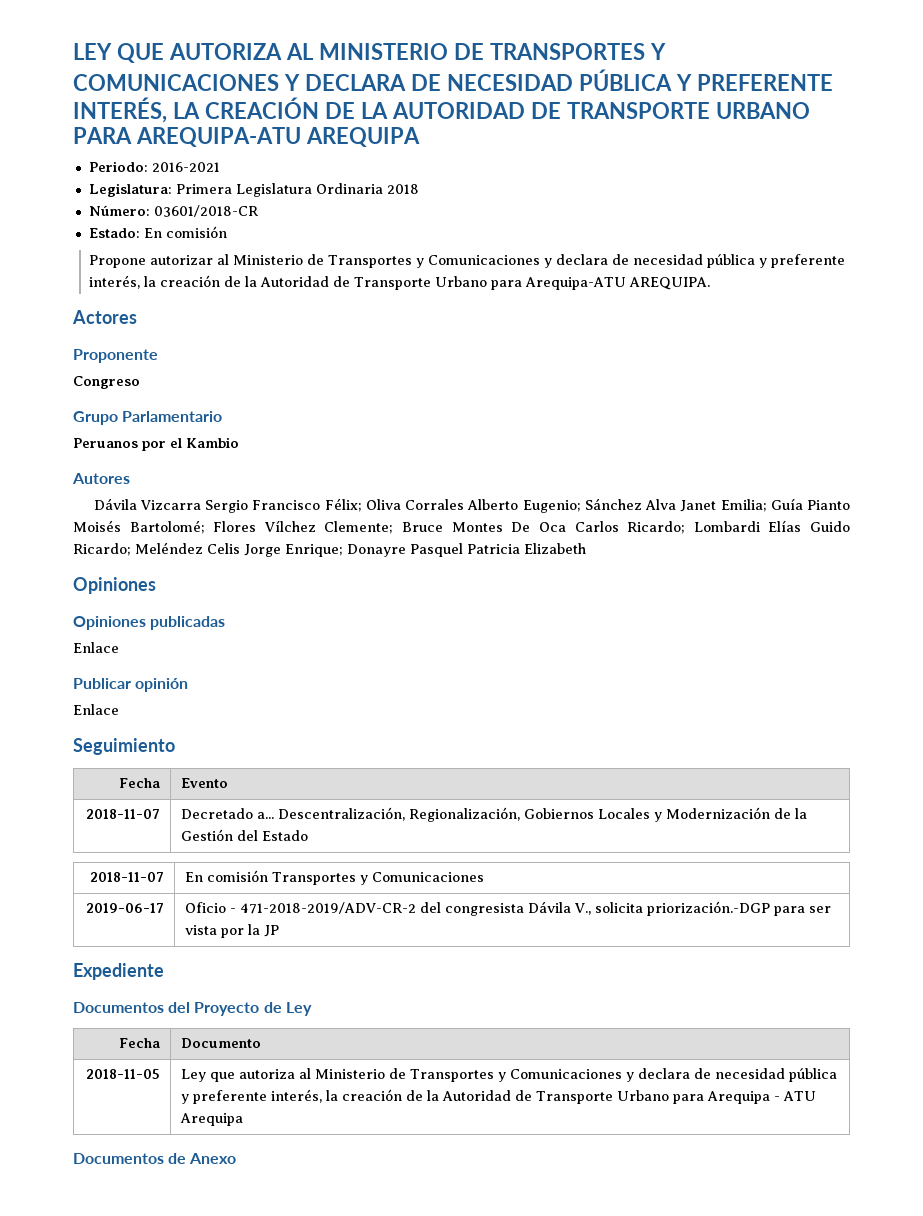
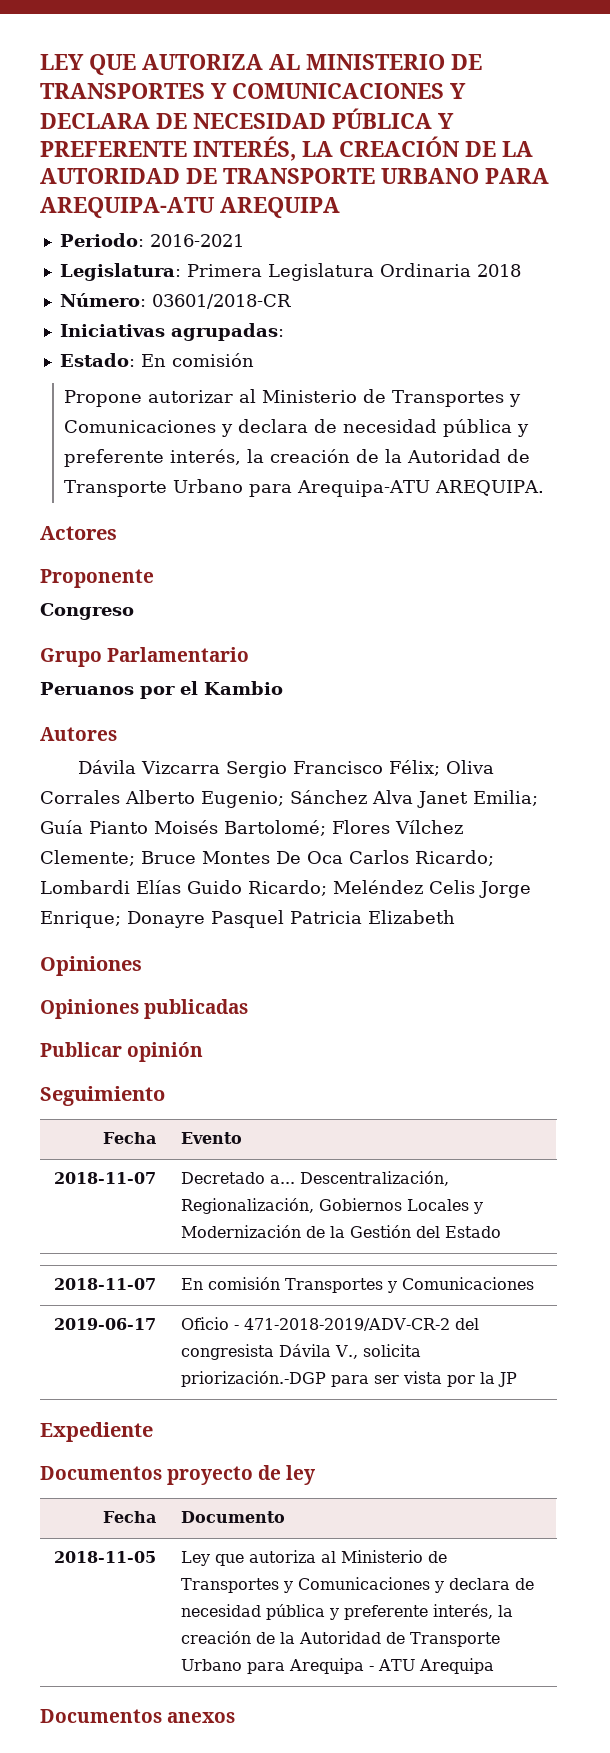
(258, 211) none -> [59,323,284,341] // Iniciativas agrupadas:
[73,642,119,653] // Enlace -> (249, 1009) none
[73,704,119,715] // Enlace -> (204, 1052) none
[168,1002,312,1016] del Proyecto de Ley -> [167,1465,316,1485] proyecto de ley
[168,1153,237,1164] de Anexo -> [167,1712,236,1723] anexos

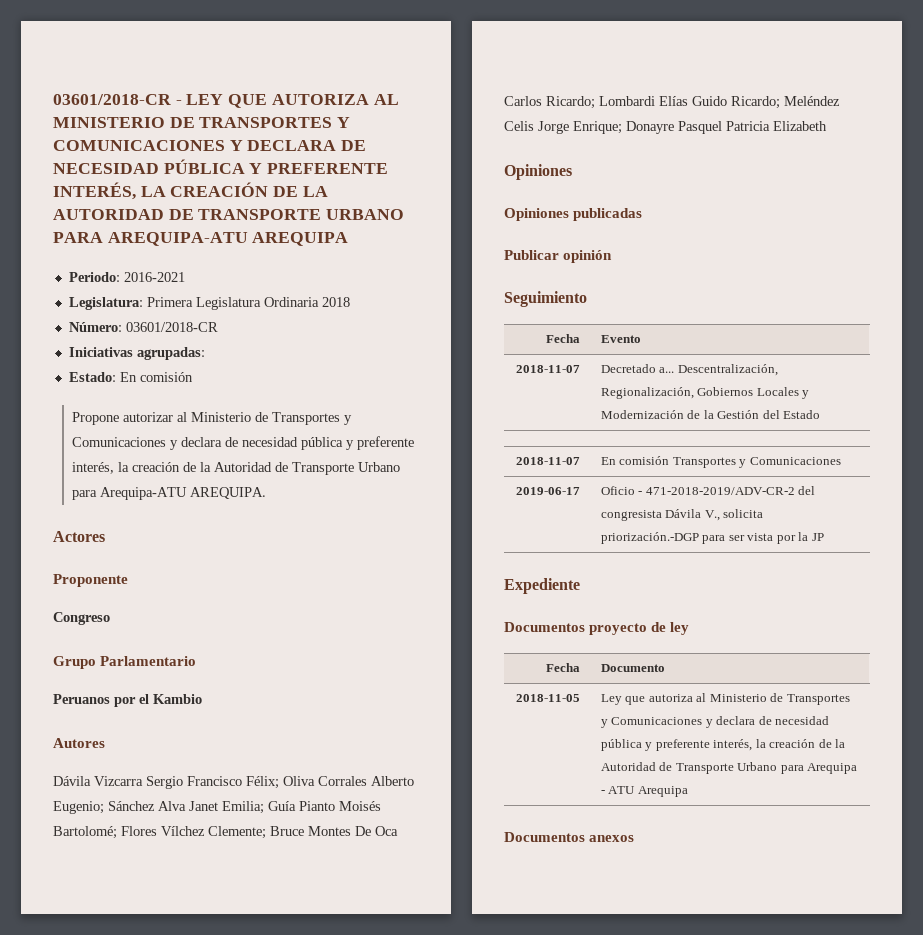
(40, 62) none -> [53,94,182,105] 03601/2018-CR -

